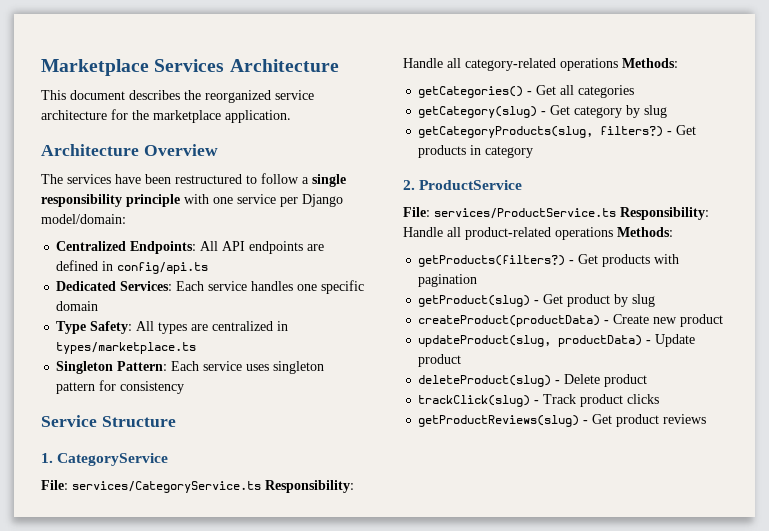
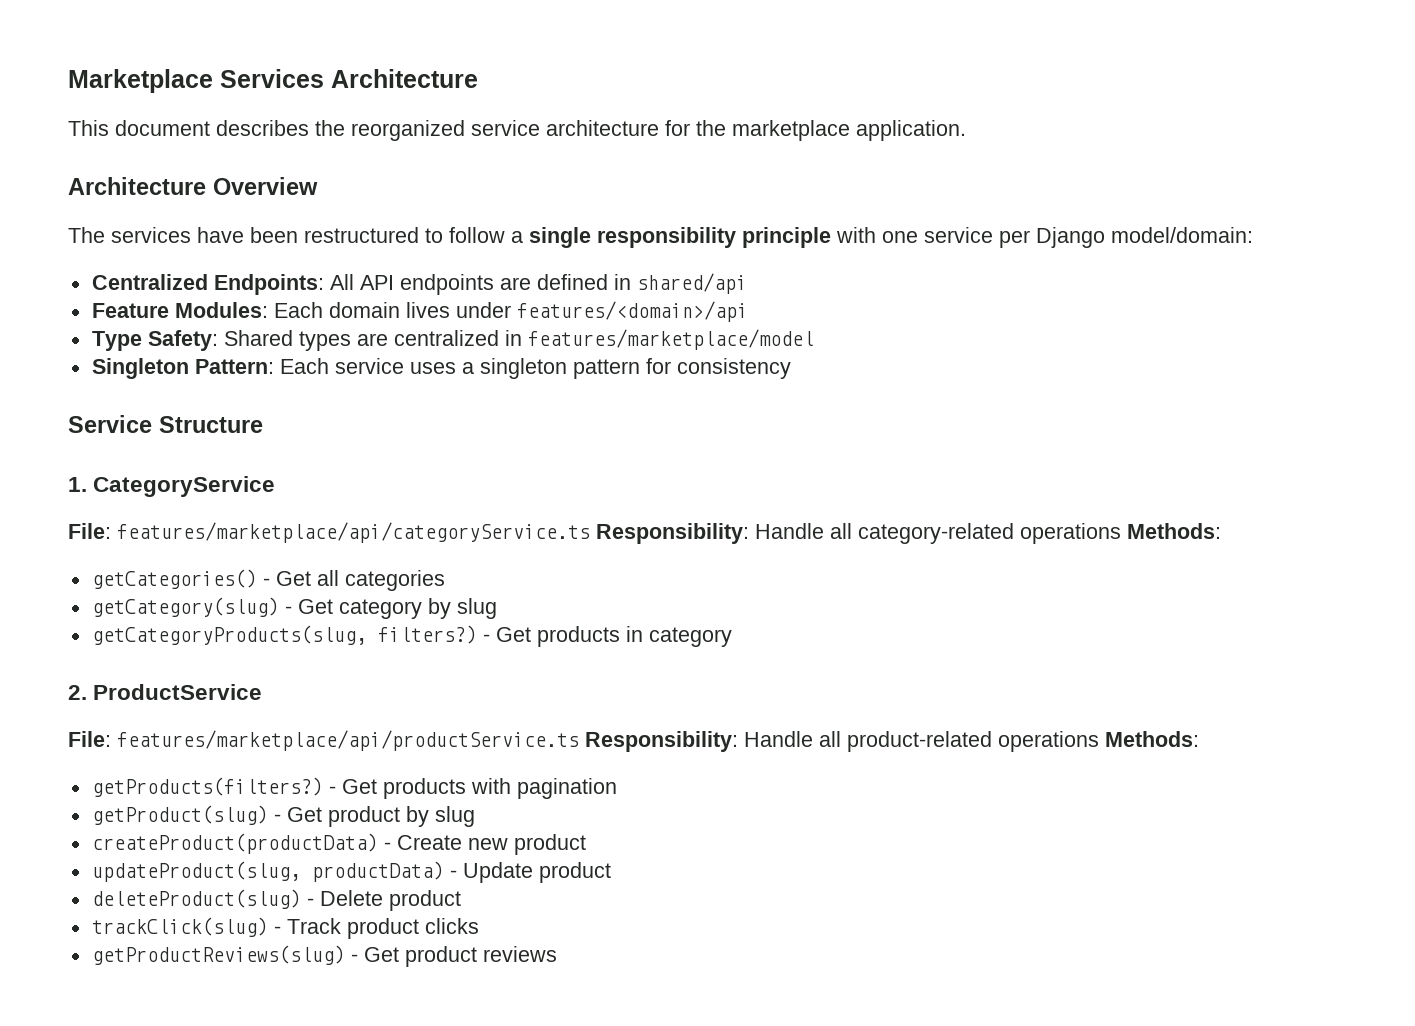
[117,262,209,274] [56,280,365,294] [56,301,99,311] config/api.ts // Dedicated Services: Each service handles one specific domain -> [636,273,747,294] [91,301,748,322] shared/api // Feature Modules: Each domain lives under features/<domain>/api
[136,321,155,331] All -> [223,330,293,346] Shared
[56,342,197,354] types/marketplace.ts -> [527,329,814,350] features/marketplace/model
(270, 367) none -> [461,362,474,374] a
[72,481,261,493] services/CategoryService.ts -> [117,522,590,543] features/marketplace/api/categoryService.ts
[434,208,616,219] services/ProductService.ts -> [117,730,579,751] features/marketplace/api/productService.ts

